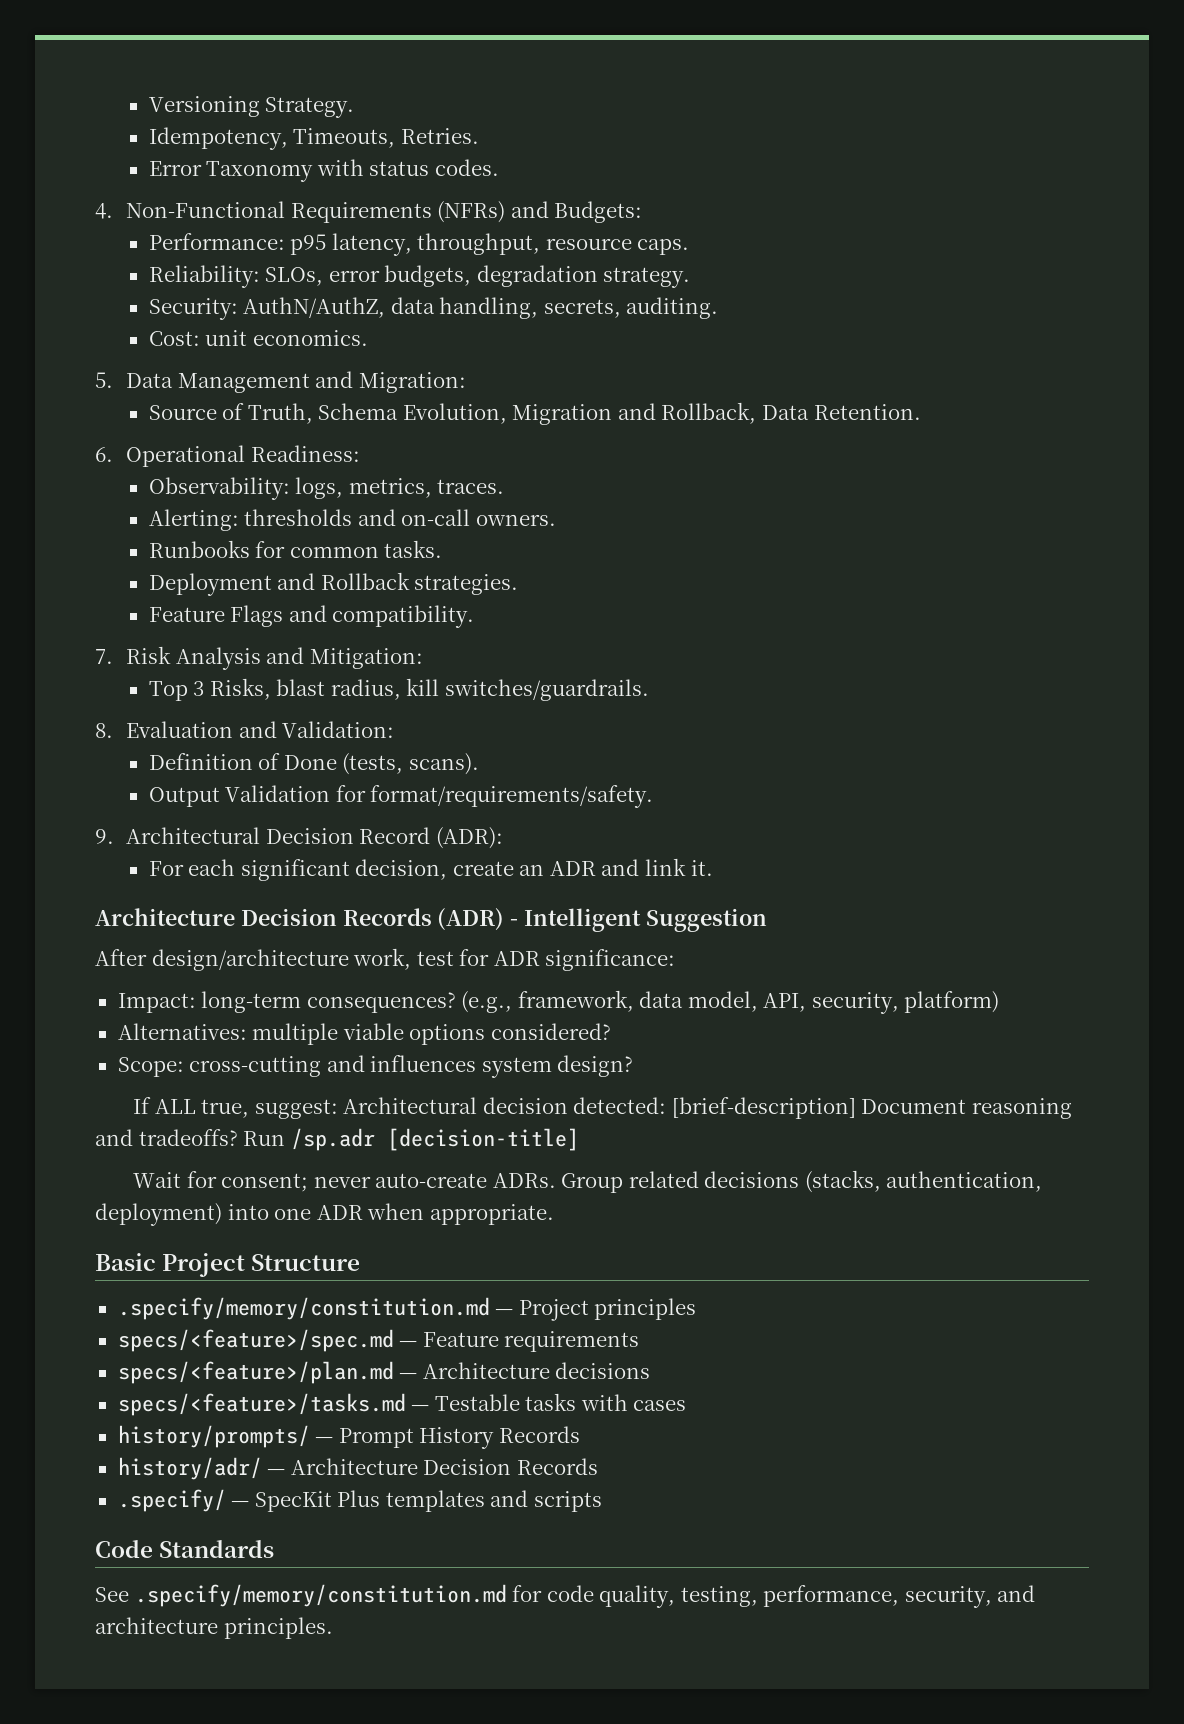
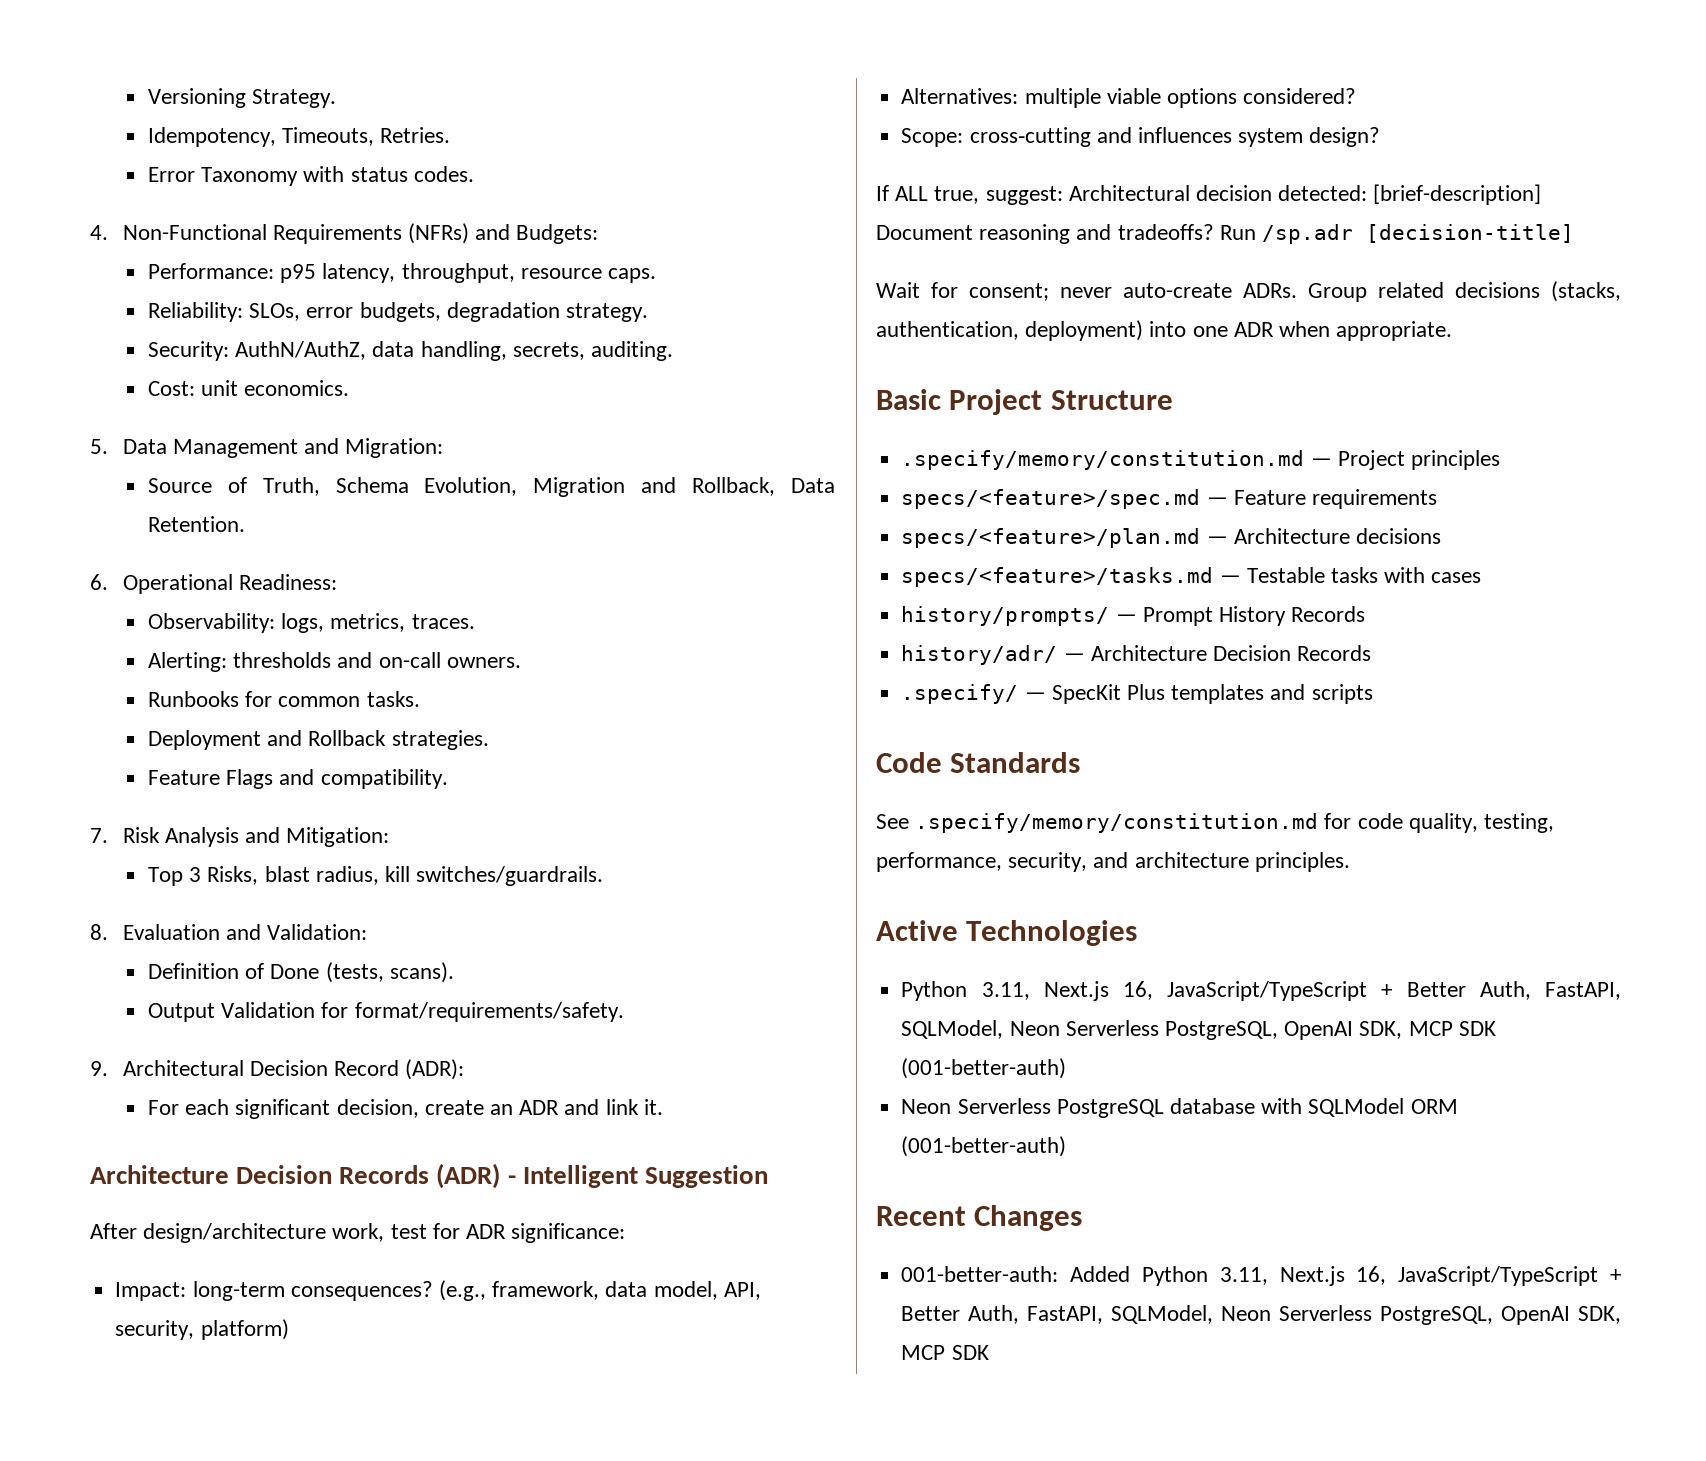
(333, 1628) none -> [876,920,1138,946] [901,981,1621,1001] [901,1020,1496,1040] [901,1058,1067,1079] [901,1098,1458,1118] [901,1136,1067,1157] [876,1205,1083,1231] [901,1266,1621,1286] [901,1305,1621,1325] [901,1345,989,1360] // Active Technologies // Python 3.11, Next.js 16, JavaScript/TypeScript + Better Auth, FastAPI, SQLModel, Neon Serverless PostgreSQL, OpenAI SDK, MCP SDK (001-better-auth) // Neon Serverless PostgreSQL database with SQLModel ORM (001-better-auth) // Recent Changes // 001-better-auth: Added Python 3.11, Next.js 16, JavaScript/TypeScript + Better Auth, FastAPI, SQLModel, Neon Serverless PostgreSQL, OpenAI SDK, MCP SDK

